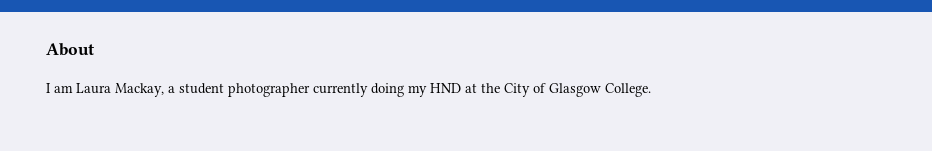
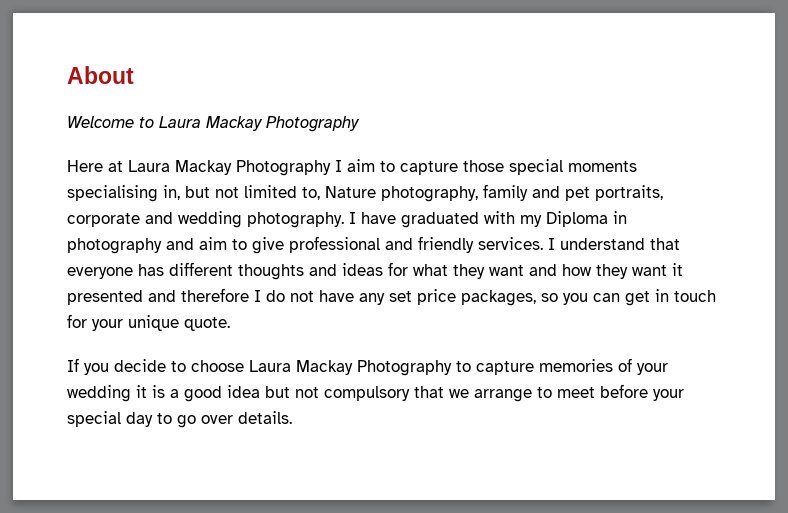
[46,83,651,97] I am Laura Mackay, a student photographer currently doing my HND at the City of Glasgow College. -> [67,116,360,132] [67,159,637,176] [67,184,663,202] [67,211,627,228] [67,236,680,254] [67,262,683,280] [67,288,716,306] [67,314,230,331] [67,358,668,376] [67,384,684,402] [67,411,292,428] Welcome to Laura Mackay Photography // Here at Laura Mackay Photography I aim to capture those special moments specialising in, but not limited to, Nature photography, family and pet portraits, corporate and wedding photography. I have graduated with my Diploma in photography and aim to give professional and friendly services. I understand that everyone has different thoughts and ideas for what they want and how they want it presented and therefore I do not have any set price packages, so you can get in touch for your unique quote. // If you decide to choose Laura Mackay Photography to capture memories of your wedding it is a good idea but not compulsory that we arrange to meet before your special day to go over details.

